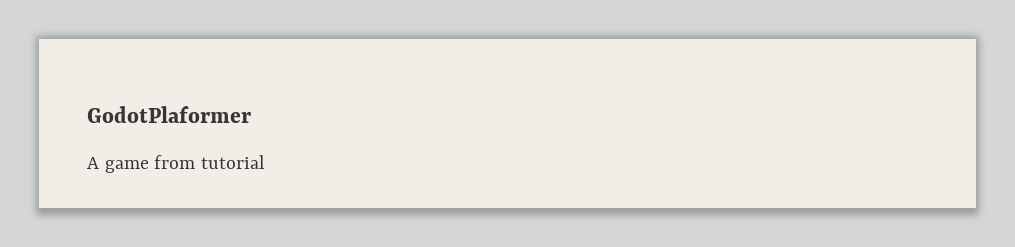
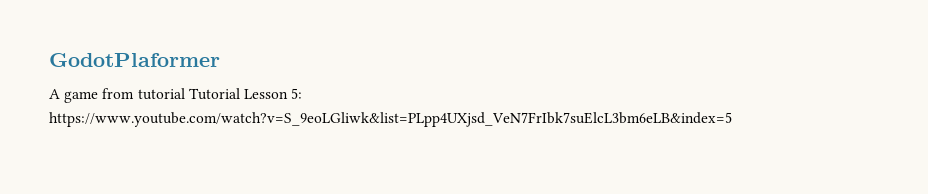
(266, 162) none -> [188,88,303,100] [49,112,732,127] Tutorial Lesson 5: https://www.youtube.com/watch?v=S_9eoLGliwk&list=PLpp4UXjsd_VeN7FrIbk7suElcL3bm6eLB&index=5

